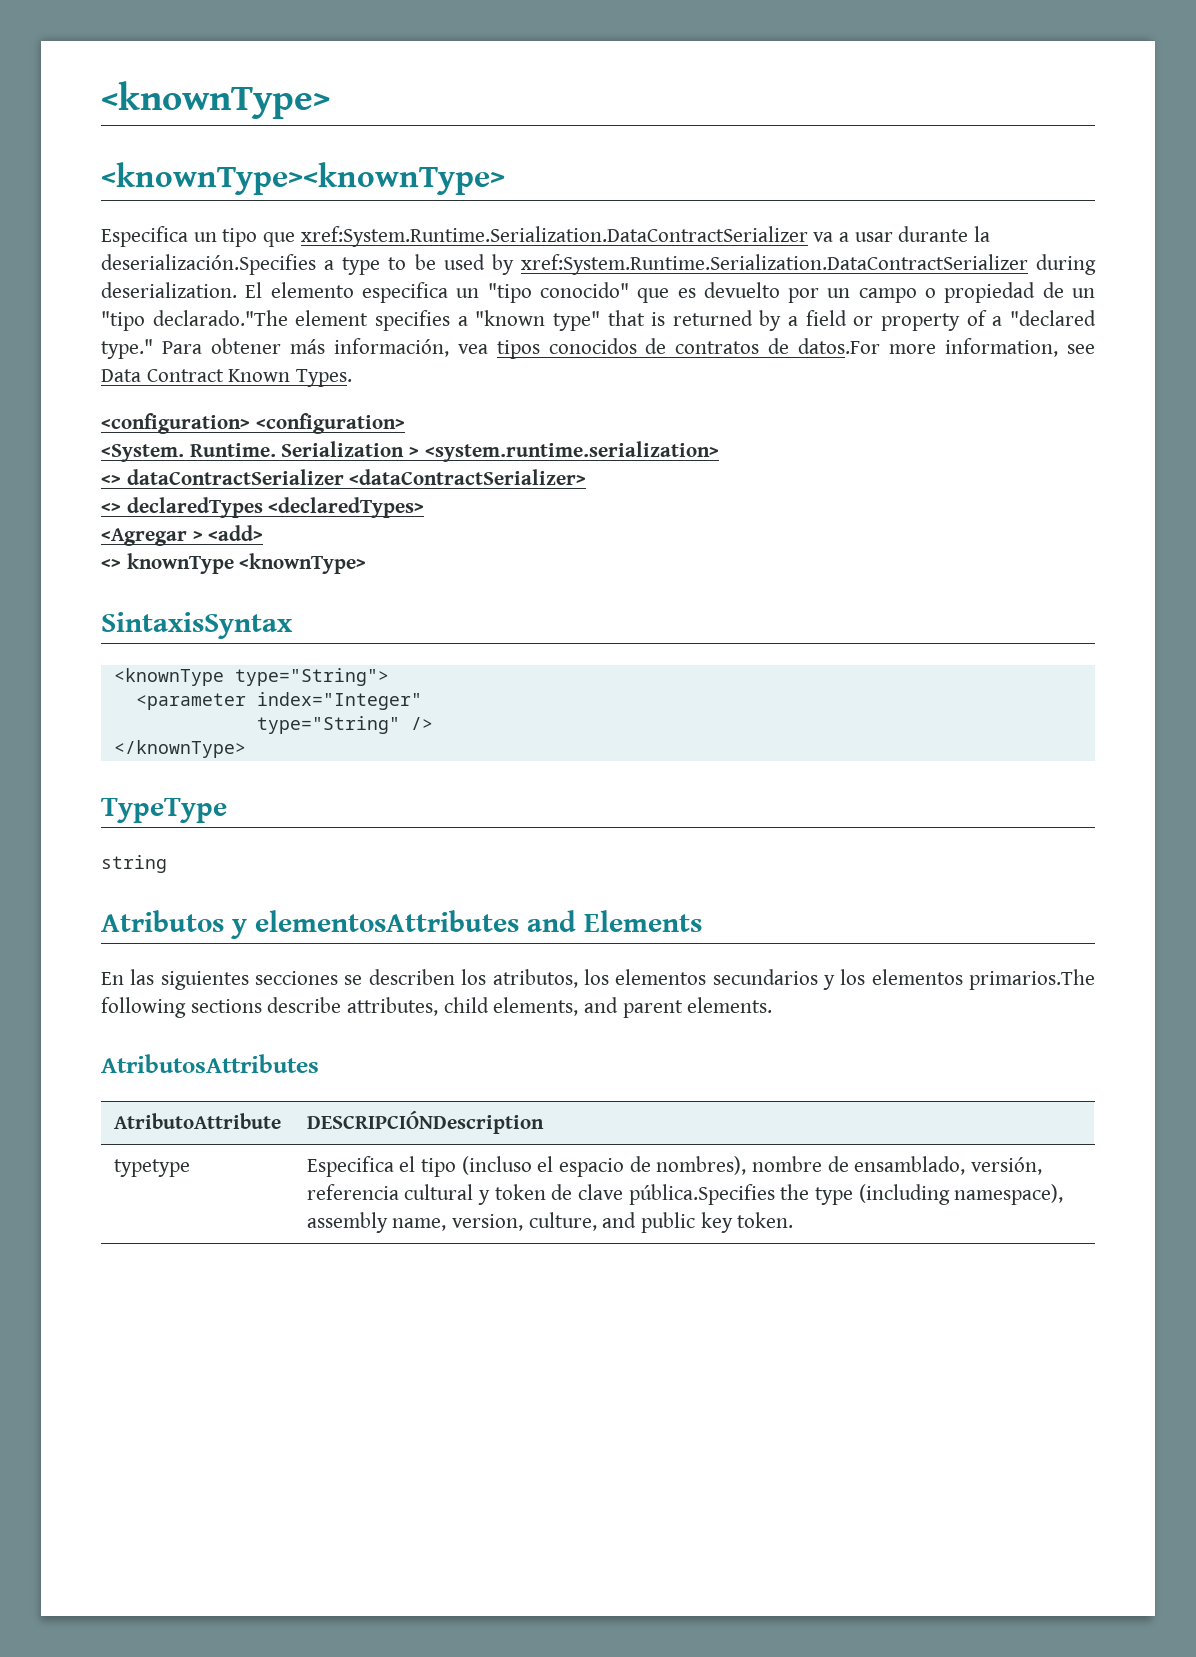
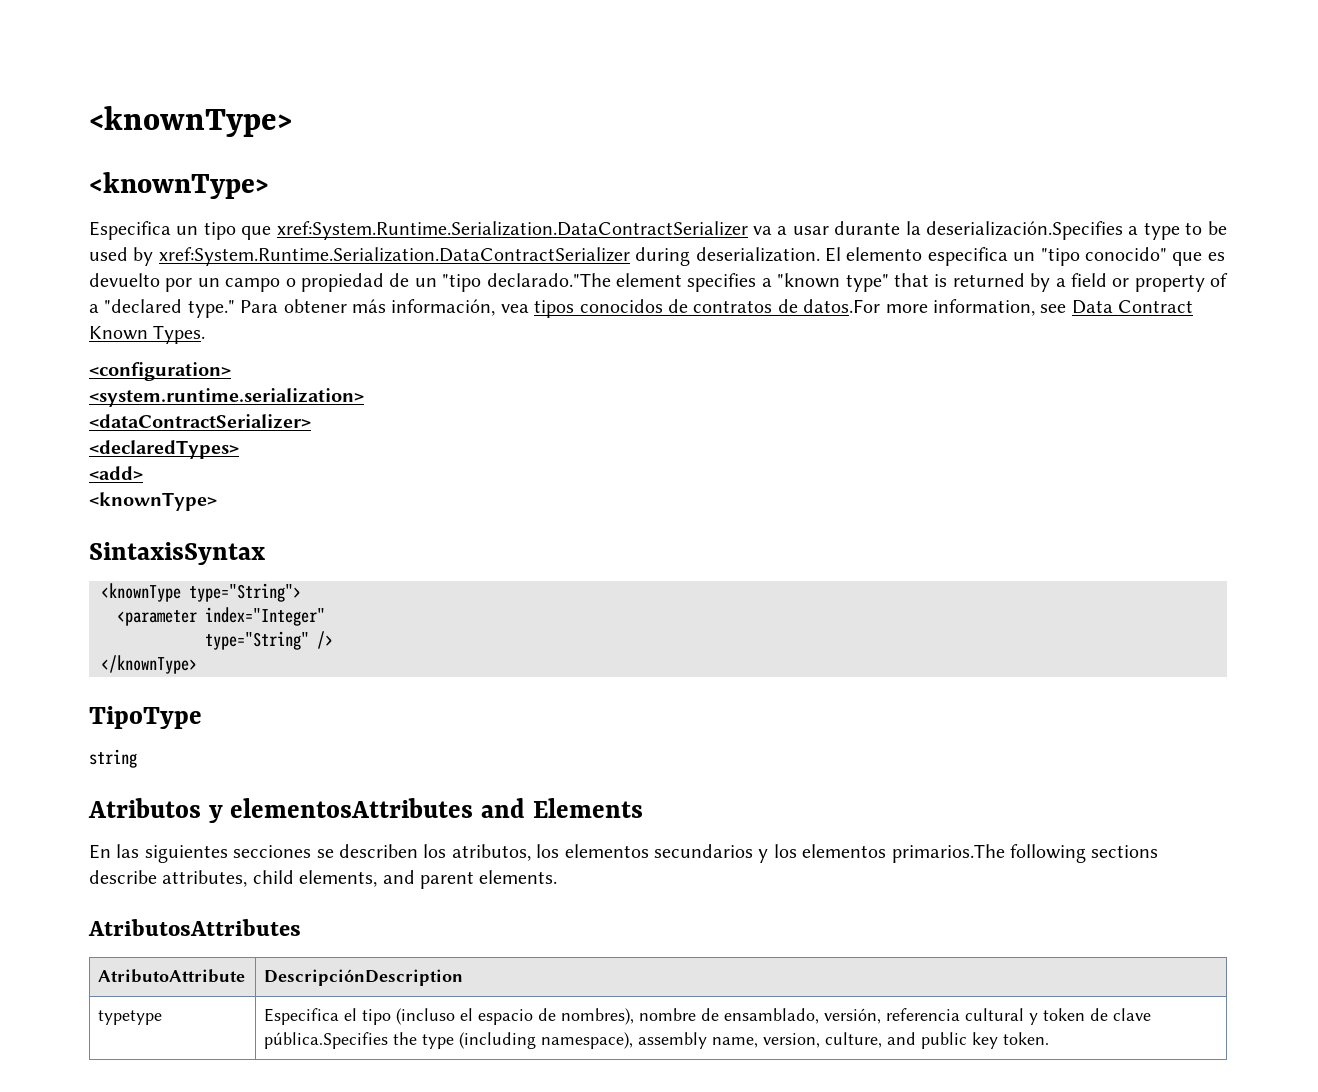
[101,81,330,119] [101,162,505,195] <knownType> // <knownType><knownType> -> [89,106,292,137] [89,172,269,199] <knownType> // <knownType>
[255,413,405,434] [101,441,420,462] <configuration> // <System. Runtime. Serialization > -> (231, 371) //
[101,469,344,485] <> dataContractSerializer -> (364, 397) none
[101,497,263,518] <> declaredTypes -> (311, 421) none
[101,528,203,546] <Agregar > -> (239, 449) none
[101,553,234,574] <> knownType -> (143, 473) none
[101,798,227,823] TypeType -> [89,706,202,729] TipoType
[306,1110,544,1134] DESCRIPCIÓNDescription -> [264,969,464,986] DescripciónDescription

